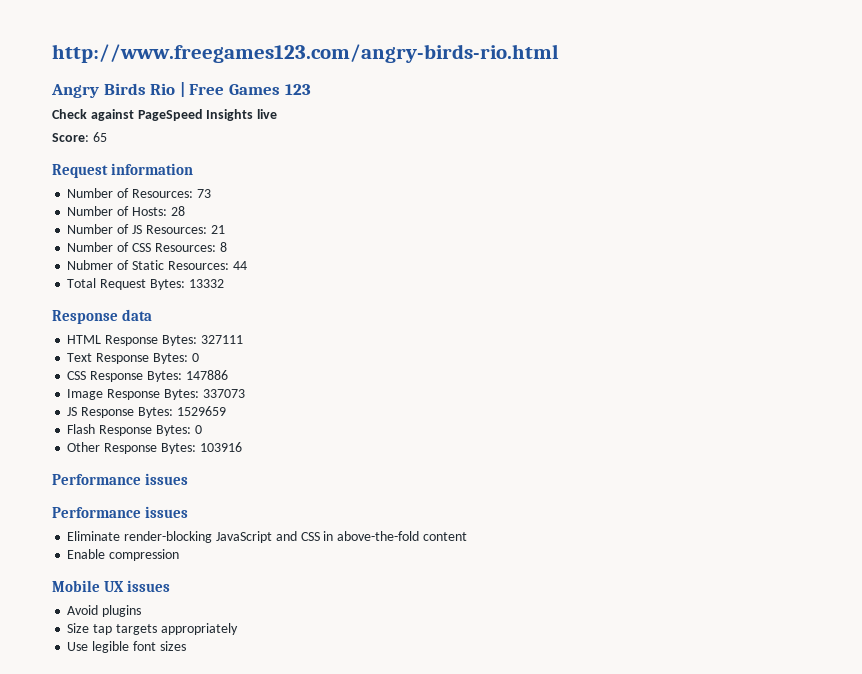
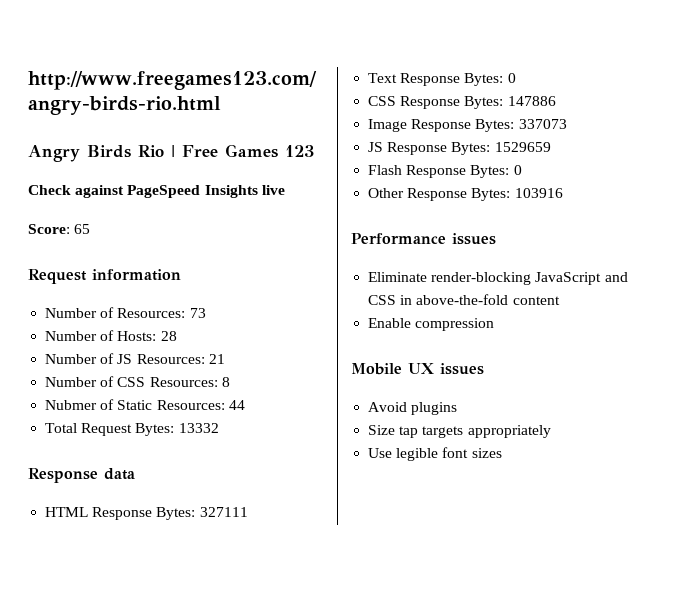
[52,506,189,518] // Performance issues -> (496, 239) none

